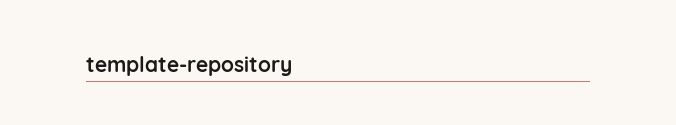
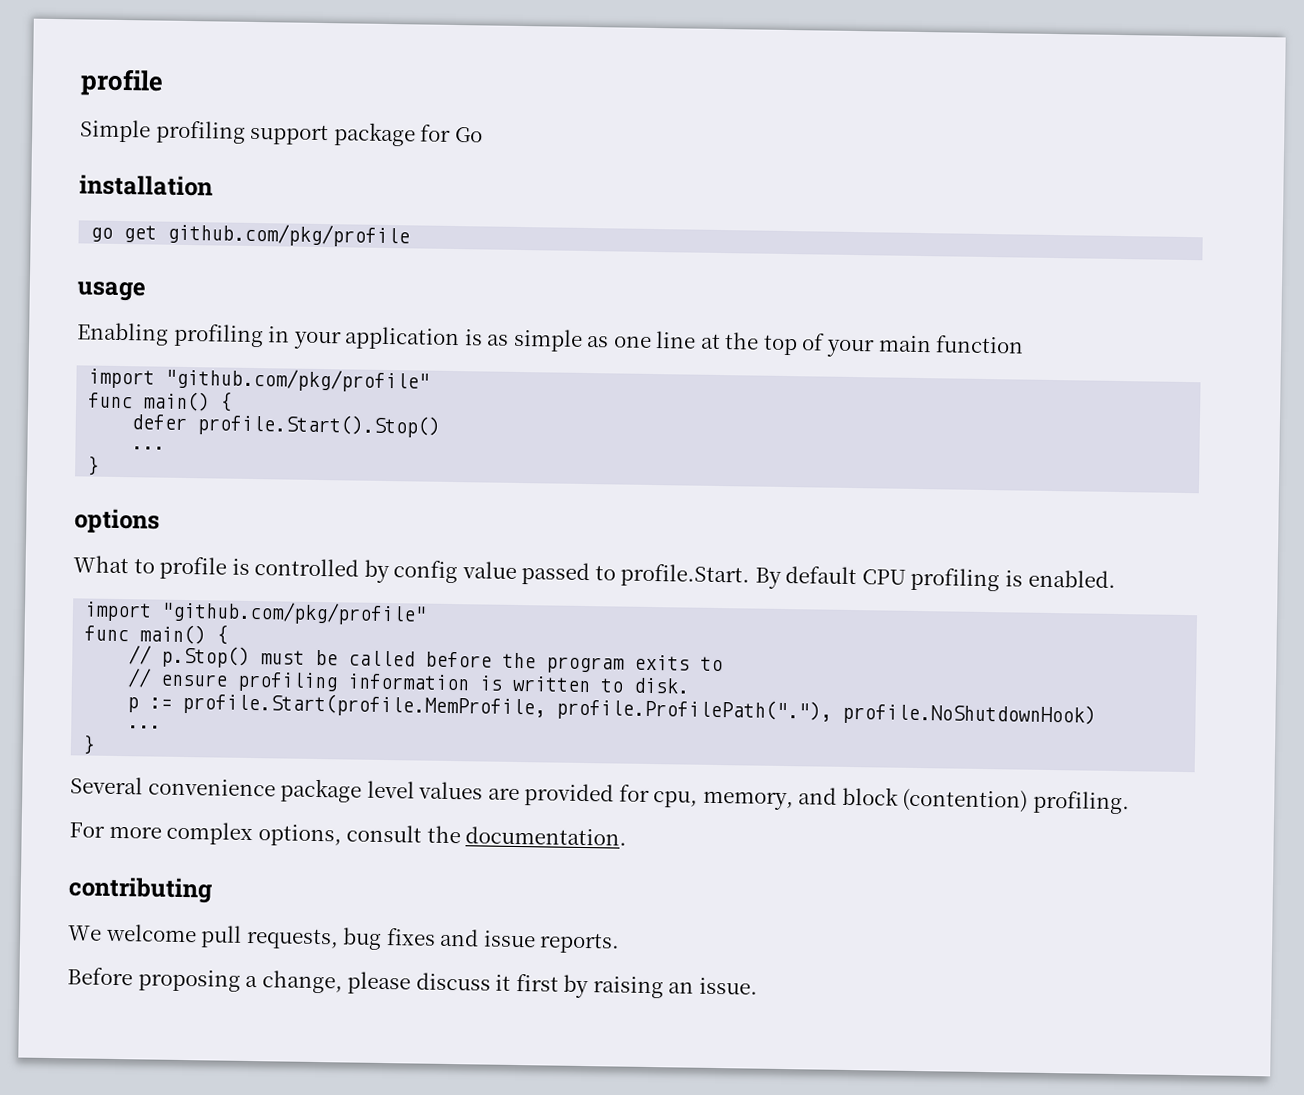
[86,56,292,76] template-repository -> [80,68,164,97] [80,119,483,147] [79,174,213,197] [90,222,411,248] [77,281,146,302] [76,322,1025,358] [88,367,431,393] [88,391,233,412] [131,413,441,438] [131,446,166,450] [87,455,100,476] [74,508,160,534] [73,555,1116,592] [84,600,428,626] [84,624,229,645] [128,645,724,674] [127,668,691,694] [127,691,1097,727] [127,725,162,729] [82,734,96,755] [70,776,1130,815] [69,821,628,847] [68,876,212,904] [68,923,621,954] [67,967,758,999] profile // Simple profiling support package for Go // installation // go get github.com/pkg/profile // usage // Enabling profiling in your application is as simple as one line at the top of your main function // import "github.com/pkg/profile" // func main() { // defer profile.Start().Stop() // ... // } // options // What to profile is controlled by config value passed to profile.Start. By default CPU profiling is enabled. // import "github.com/pkg/profile" // func main() { // // p.Stop() must be called before the program exits to // // ensure profiling information is written to disk. // p := profile.Start(profile.MemProfile, profile.ProfilePath("."), profile.NoShutdownHook) // ... // } // Several convenience package level values are provided for cpu, memory, and block (contention) profiling. // For more complex options, consult the documentation. // contributing // We welcome pull requests, bug fixes and issue reports. // Before proposing a change, please discuss it first by raising an issue.

